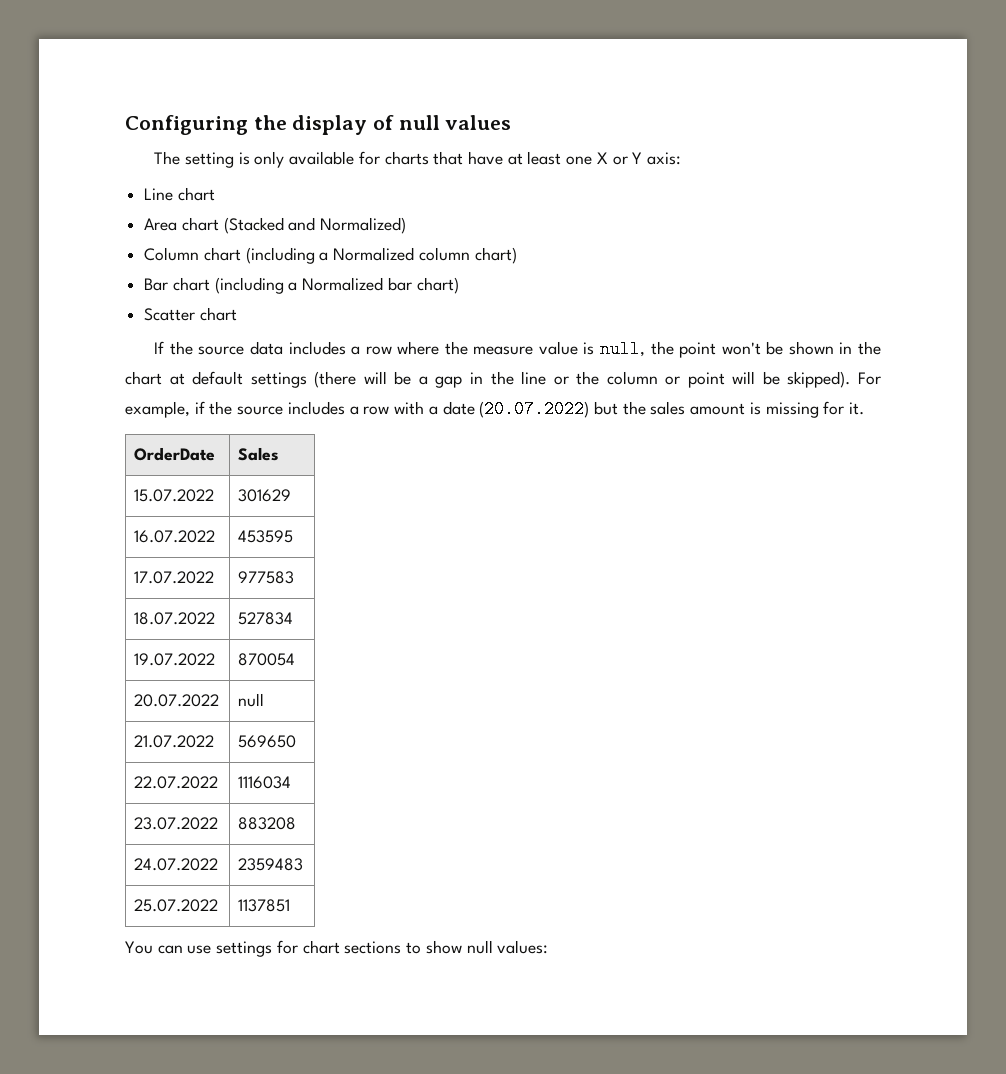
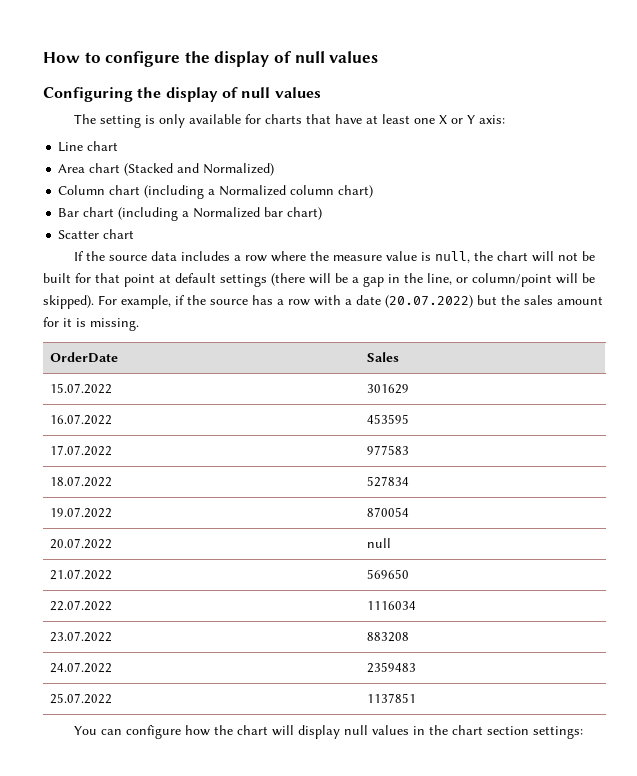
(125, 125) none -> [43,51,379,67] How to configure the display of null values //
[679,341,881,358] [125,371,162,385] point won't be shown in the chart -> [496,251,595,262] [43,273,155,287] chart will not be built for that point
[521,371,725,388] line or the column or point -> [427,273,552,287] line, or column/point
[287,401,345,415] includes -> [252,295,273,305] has
[749,401,865,418] is missing for it. -> [43,317,139,331] for it is missing.
[187,940,549,957] use settings for chart sections to show null values: -> [125,725,583,739] configure how the chart will display null values in the chart section settings:

